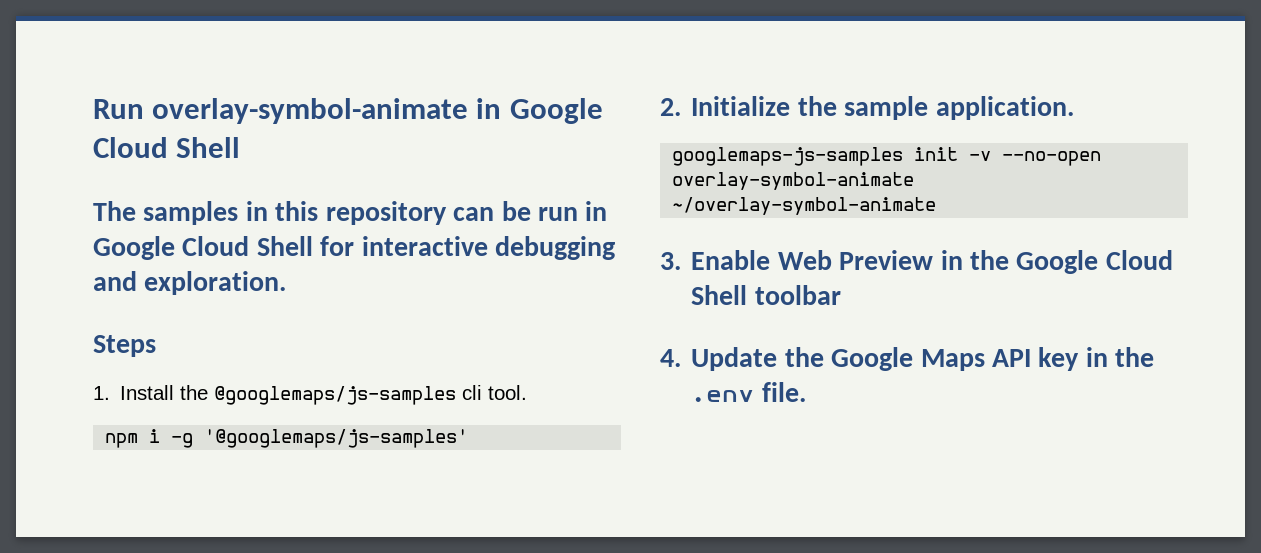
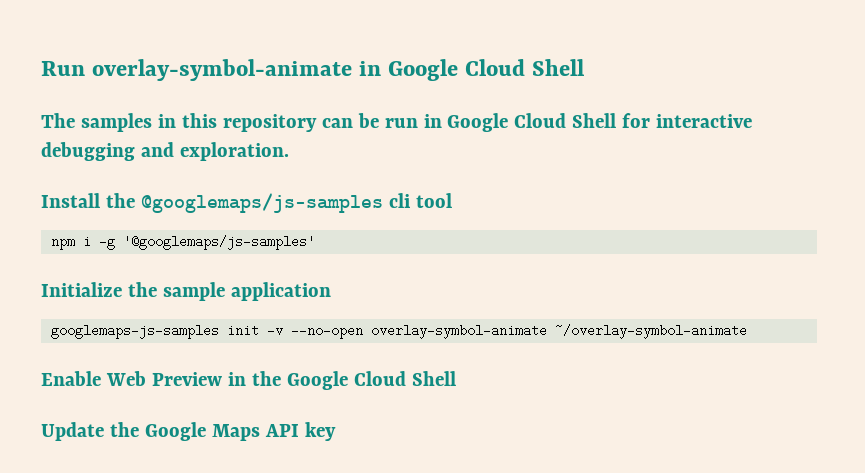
[93,335,156,357] [93,386,110,400] Steps // 1. -> (289, 151) none
[488,385,528,400] tool. -> [415,193,452,208] tool
[660,98,681,116] 2. -> (315, 242) none
[935,96,1074,120] application. -> [230,282,331,301] application
[660,252,681,270] 3. -> (747, 331) none
[754,285,841,305] [660,349,681,367] toolbar // 4. -> (456, 378) //
[1085,347,1155,367] [691,382,806,402] in the .env file. -> (336, 431) none

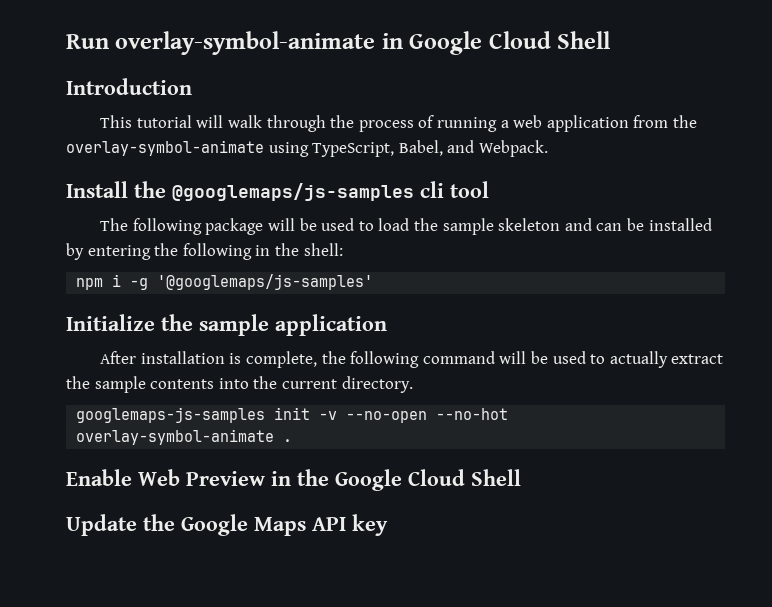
[41,113,753,132] [41,142,289,161] The samples in this repository can be run in Google Cloud Shell for interactive debugging and exploration. -> [66,78,192,95] [100,115,697,132] [66,140,548,157] Introduction // This tutorial will walk through the process of running a web application from the overlay-symbol-animate using TypeScript, Babel, and Webpack.
(452, 200) none -> [100,218,712,235] [66,243,343,260] // The following package will be used to load the sample skeleton and can be installed by entering the following in the shell:
(331, 291) none -> [100,351,724,368] [66,376,413,393] // After installation is complete, the following command will be used to actually extract the sample contents into the current directory.
[370,324,747,339] overlay-symbol-animate ~/overlay-symbol-animate -> [436,408,509,420] [76,429,293,445] --no-hot overlay-symbol-animate .

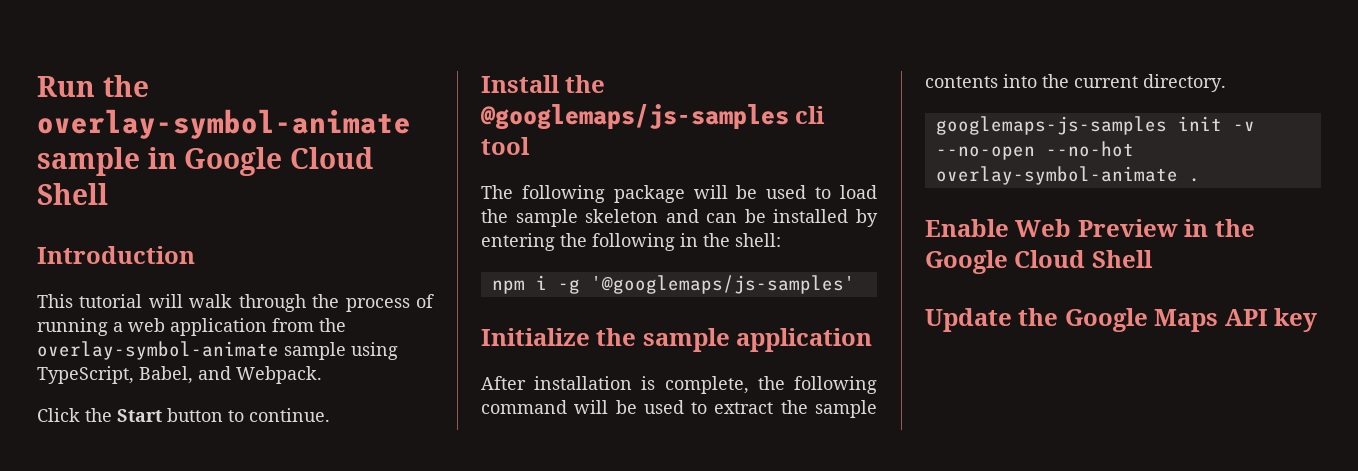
[115,31,376,55] overlay-symbol-animate -> [102,75,149,97] [37,109,411,139] [37,147,140,176] the overlay-symbol-animate sample
(264, 148) none -> [284,342,346,360] sample
(548, 148) none -> [37,408,330,422] // Click the Start button to continue.
[609,351,668,368] actually -> (708, 408) none

